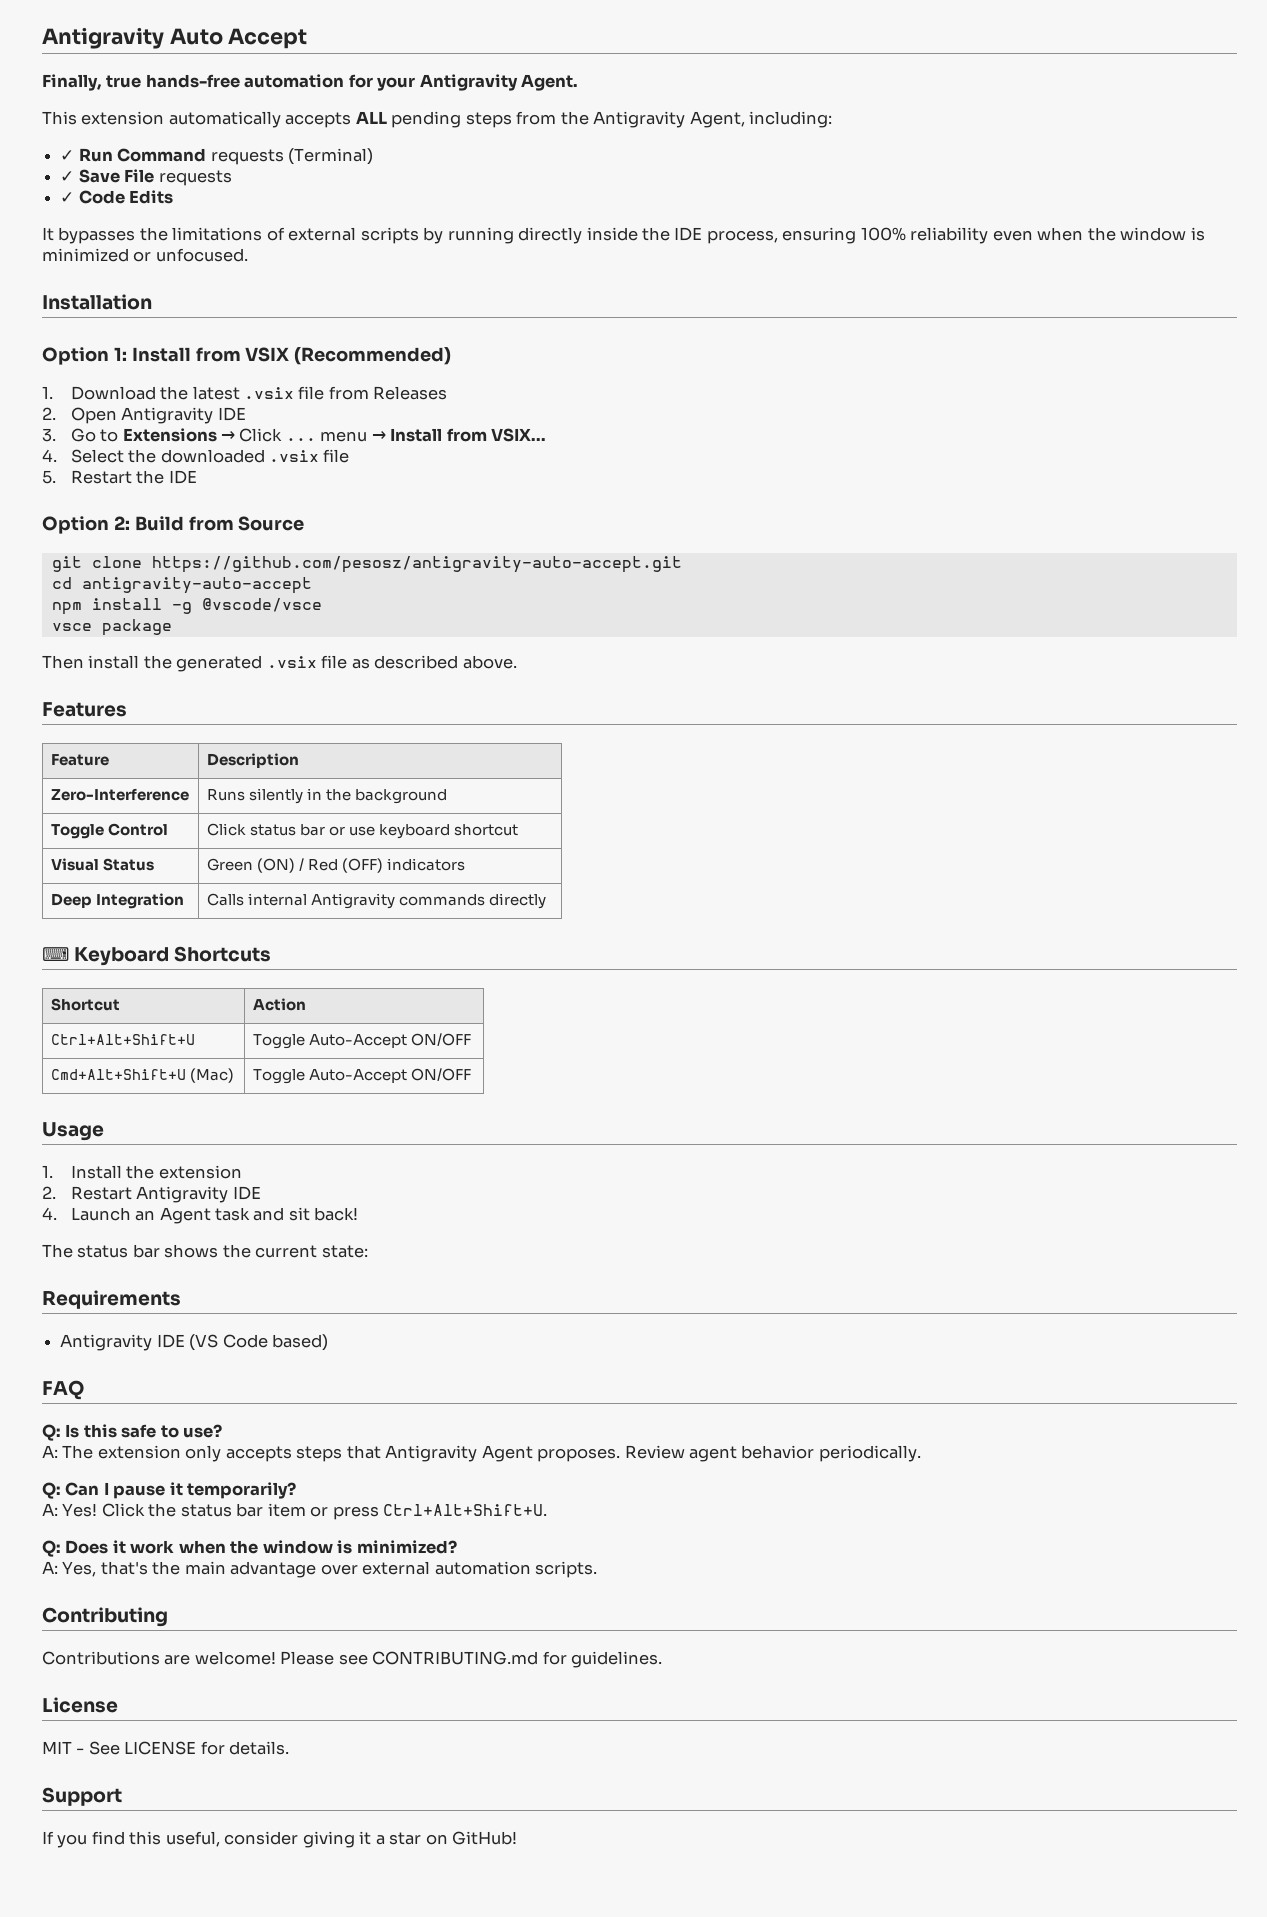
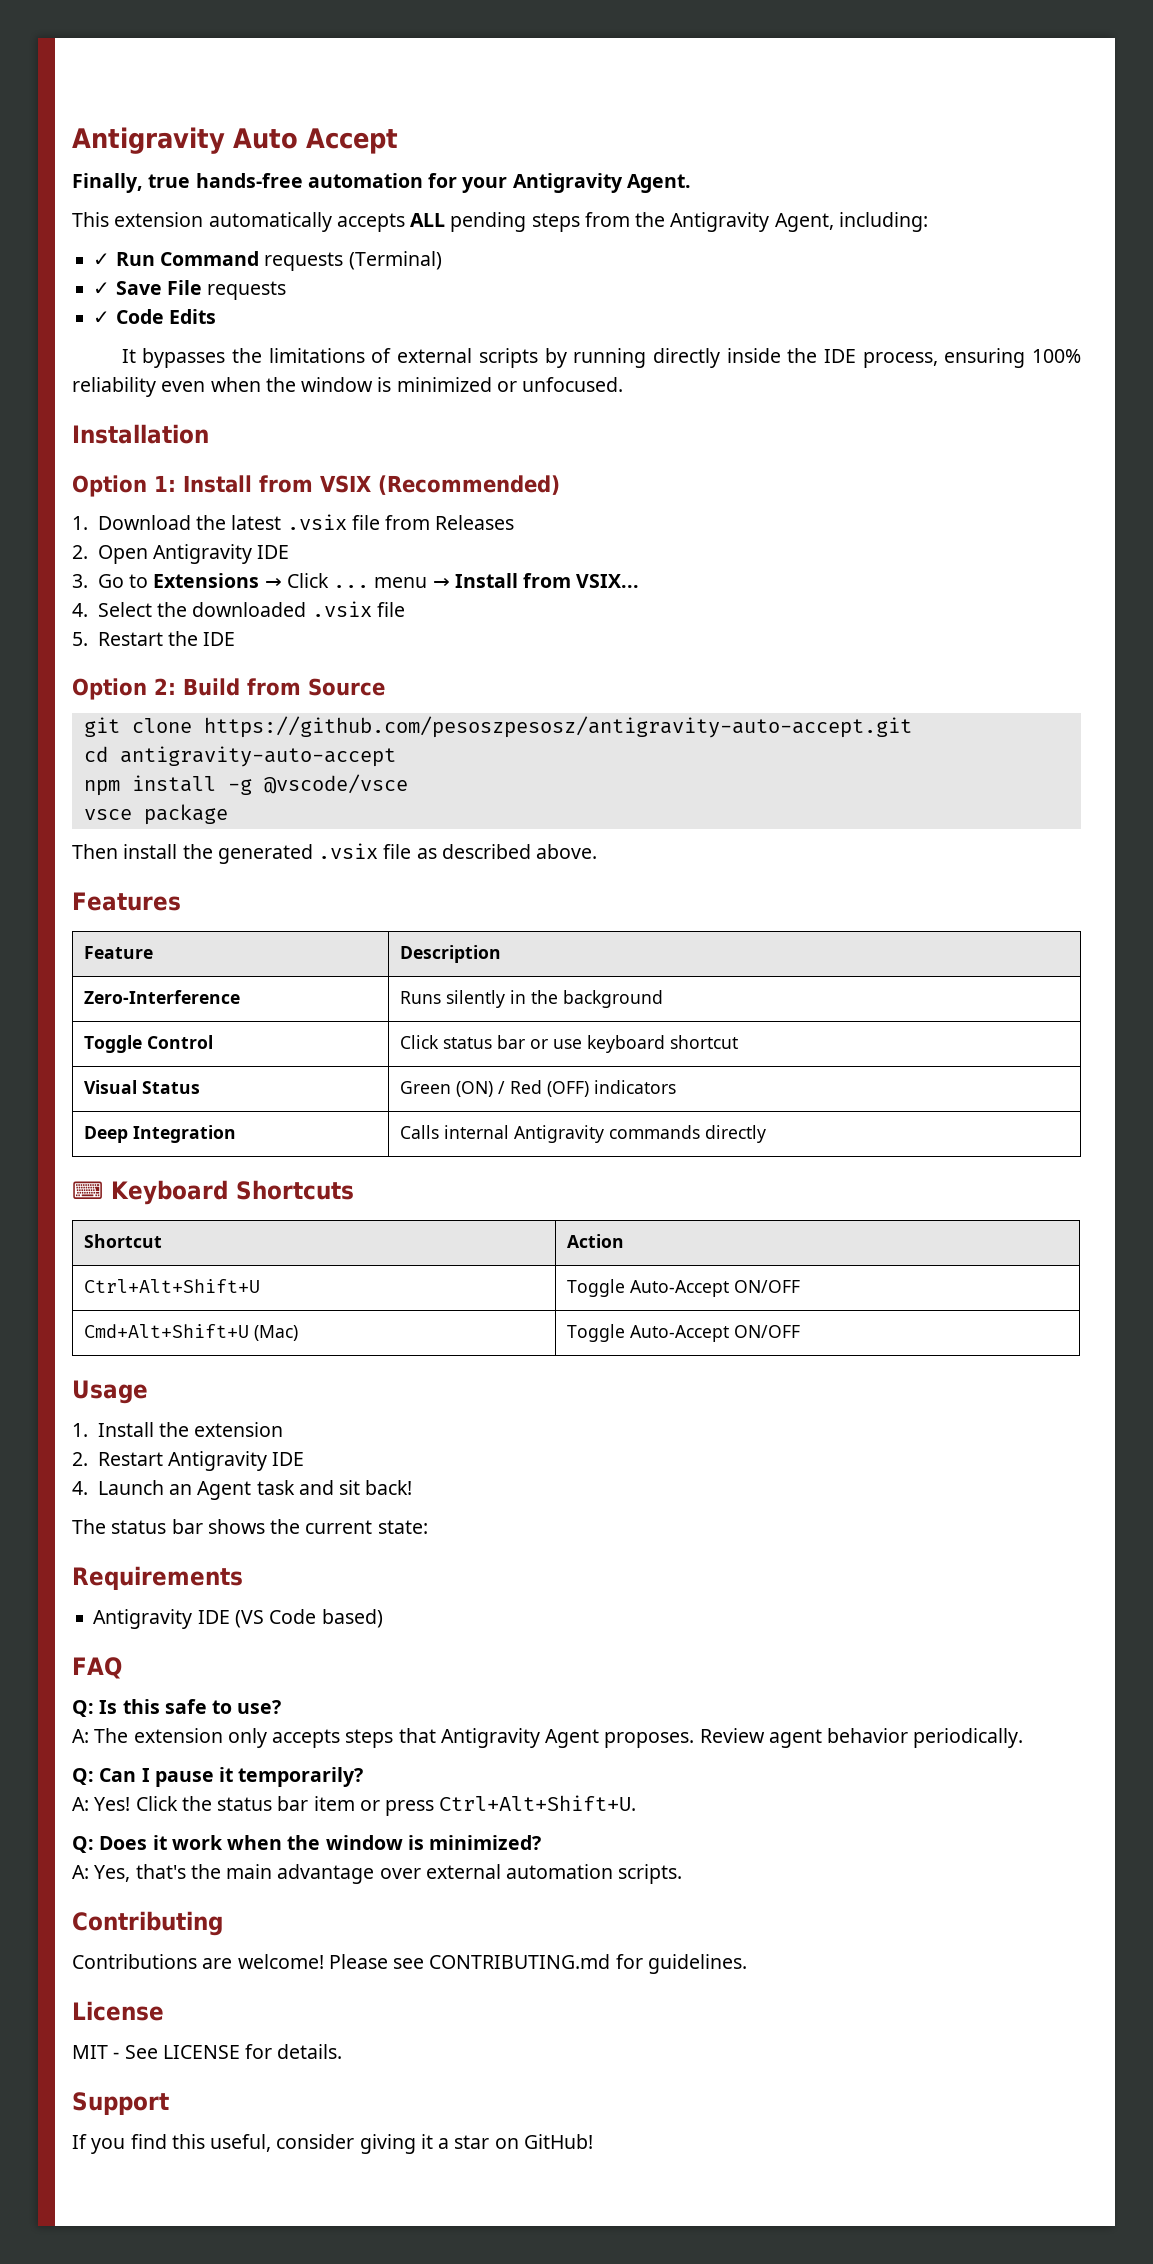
[151,556,682,573] https://github.com/pesosz/antigravity-auto-accept.git -> [203,716,912,738] https://github.com/pesoszpesosz/antigravity-auto-accept.git

